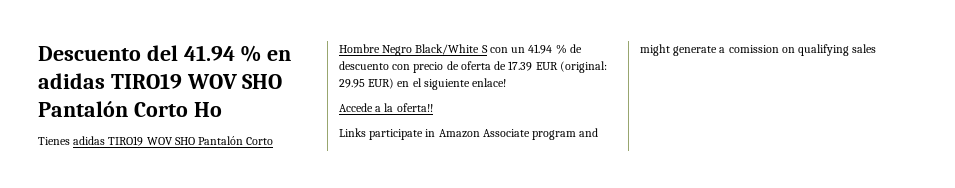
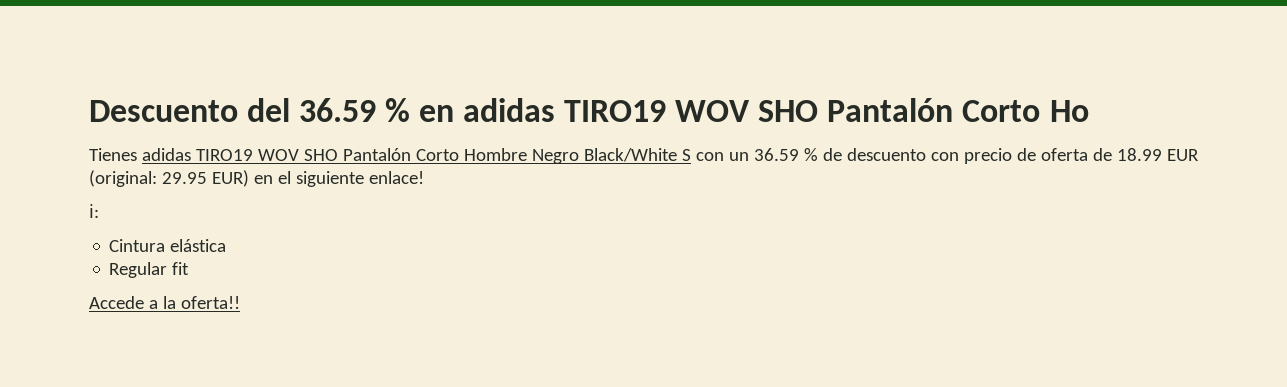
[183,45,235,61] 41.94 -> [299,98,377,122] 36.59
[528,44,553,54] 41.94 -> [753,148,799,161] 36.59
[508,61,533,71] 17.39 -> [1116,148,1162,161] 18.99
(507, 82) none -> [89,204,99,218] [109,239,227,252] [109,262,190,278] // ℹ: // Cintura elástica // Regular fit
[339,128,599,140] [640,44,877,56] // Links participate in Amazon Associate program and might generate a comission on qualifying sales -> (240, 302) none

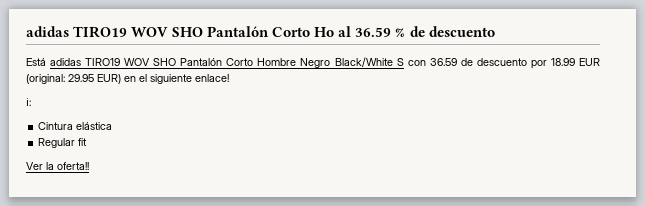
[89,98,455,122] Descuento del 36.59 % en -> (26, 31) none
[89,148,137,161] // Tienes -> [338,26,495,37] [26,58,46,66] al 36.59 % de descuento // Está
[728,148,1112,164] un 36.59 % de descuento con precio de oferta de -> [429,58,547,69] 36.59 de descuento por
[89,296,158,309] Accede a -> [26,162,43,170] Ver

